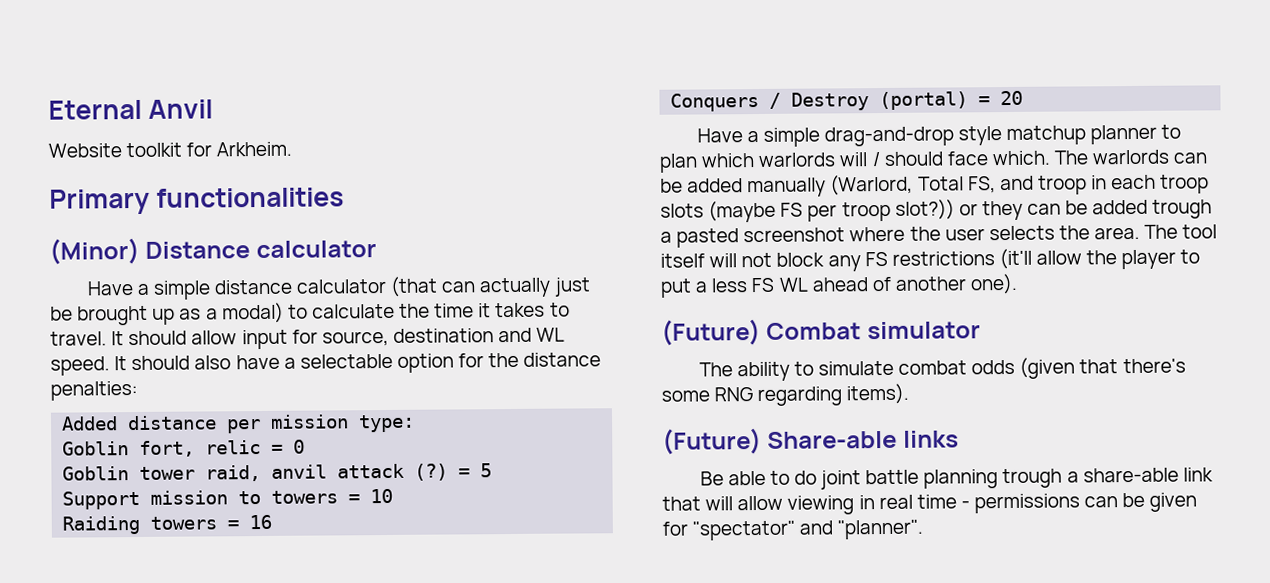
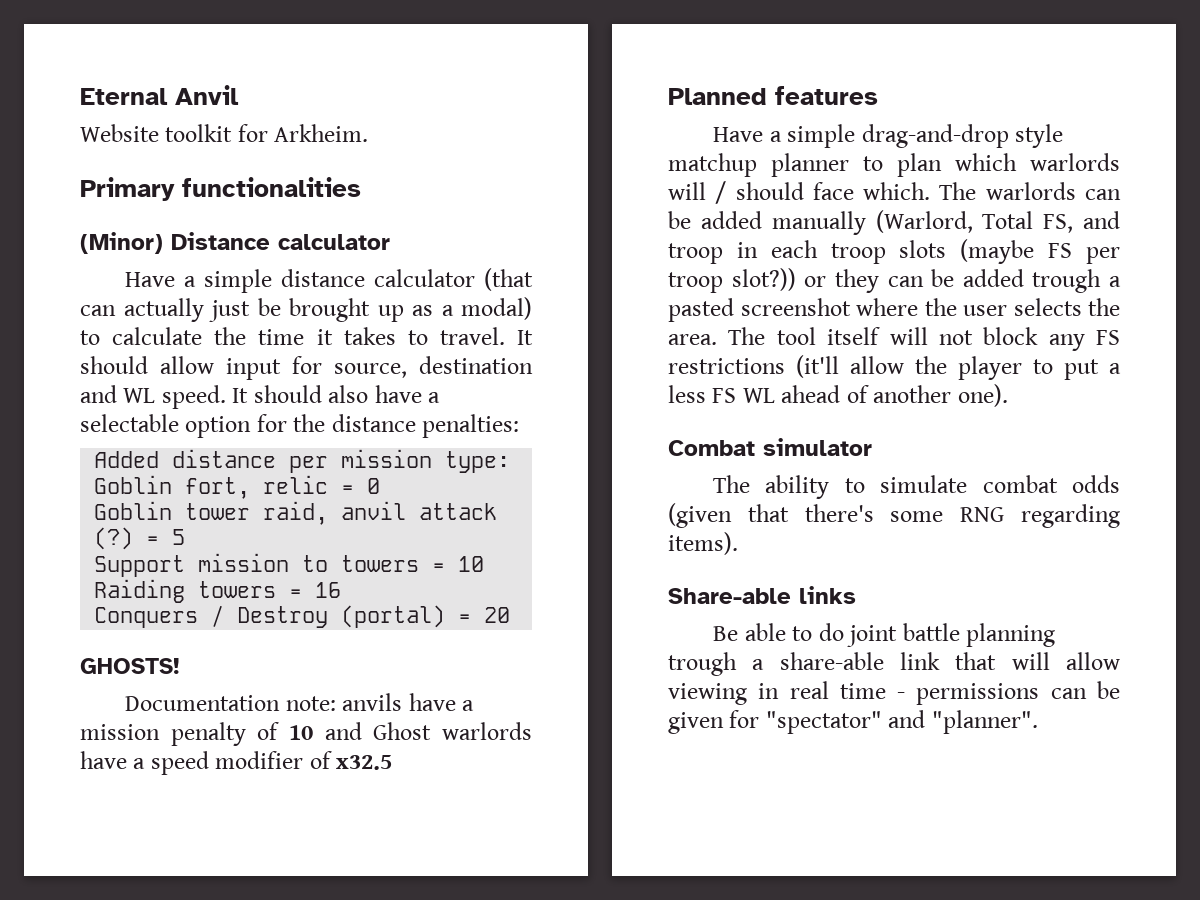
(1024, 98) none -> [80,658,180,674] [125,693,475,711] [80,722,532,746] [80,751,393,775] [668,86,878,105] // GHOSTS! // Documentation note: anvils have a mission penalty of 10 and Ghost warlords have a speed modifier of x32.5 // Planned features
[661,318,761,346] (Future) -> (1008, 395) none
[662,427,762,455] (Future) -> (738, 543) none

